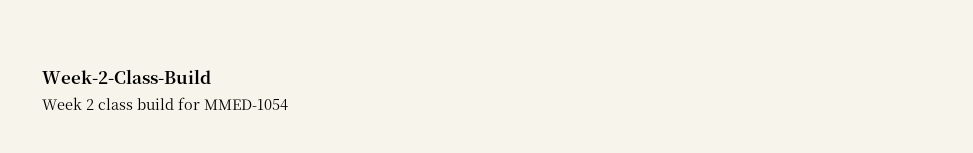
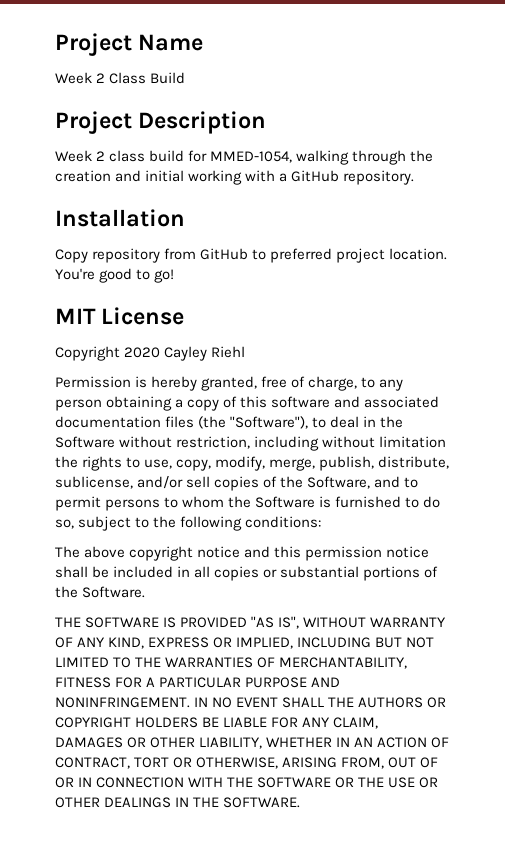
[42,69,211,84] Week-2-Class-Build -> [55,33,204,56] [55,72,186,84] [55,111,267,134] Project Name // Week 2 Class Build // Project Description
[204,99,288,111] MMED-1054 -> [210,150,434,165] [55,170,415,185] [55,209,185,227] [55,248,448,263] [55,268,175,283] [55,307,185,325] [55,346,246,361] [55,376,404,391] [55,396,440,411] [55,416,404,429] [55,436,447,451] [55,456,450,471] [55,476,419,491] [55,496,441,511] [55,516,322,531] [55,546,430,561] [55,566,439,581] [55,586,146,598] [55,616,447,629] [55,637,435,649] [55,657,408,669] [55,677,341,688] [55,697,447,708] [55,717,379,729] [55,737,450,749] [55,757,439,769] [55,777,439,788] [55,797,301,808] MMED-1054, walking through the creation and initial working with a GitHub repository. // Installation // Copy repository from GitHub to preferred project location. You're good to go! // MIT License // Copyright 2020 Cayley Riehl // Permission is hereby granted, free of charge, to any person obtaining a copy of this software and associated documentation files (the "Software"), to deal in the Software without restriction, including without limitation the rights to use, copy, modify, merge, publish, distribute, sublicense, and/or sell copies of the Software, and to permit persons to whom the Software is furnished to do so, subject to the following conditions: // The above copyright notice and this permission notice shall be included in all copies or substantial portions of the Software. // THE SOFTWARE IS PROVIDED "AS IS", WITHOUT WARRANTY OF ANY KIND, EXPRESS OR IMPLIED, INCLUDING BUT NOT LIMITED TO THE WARRANTIES OF MERCHANTABILITY, FITNESS FOR A PARTICULAR PURPOSE AND NONINFRINGEMENT. IN NO EVENT SHALL THE AUTHORS OR COPYRIGHT HOLDERS BE LIABLE FOR ANY CLAIM, DAMAGES OR OTHER LIABILITY, WHETHER IN AN ACTION OF CONTRACT, TORT OR OTHERWISE, ARISING FROM, OUT OF OR IN CONNECTION WITH THE SOFTWARE OR THE USE OR OTHER DEALINGS IN THE SOFTWARE.

